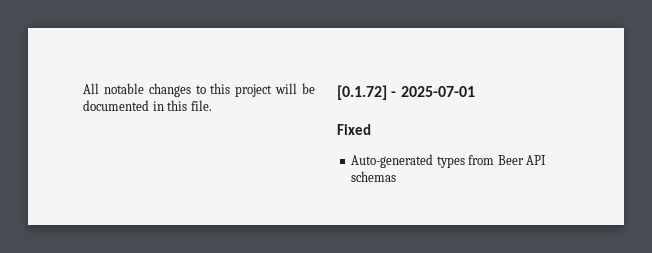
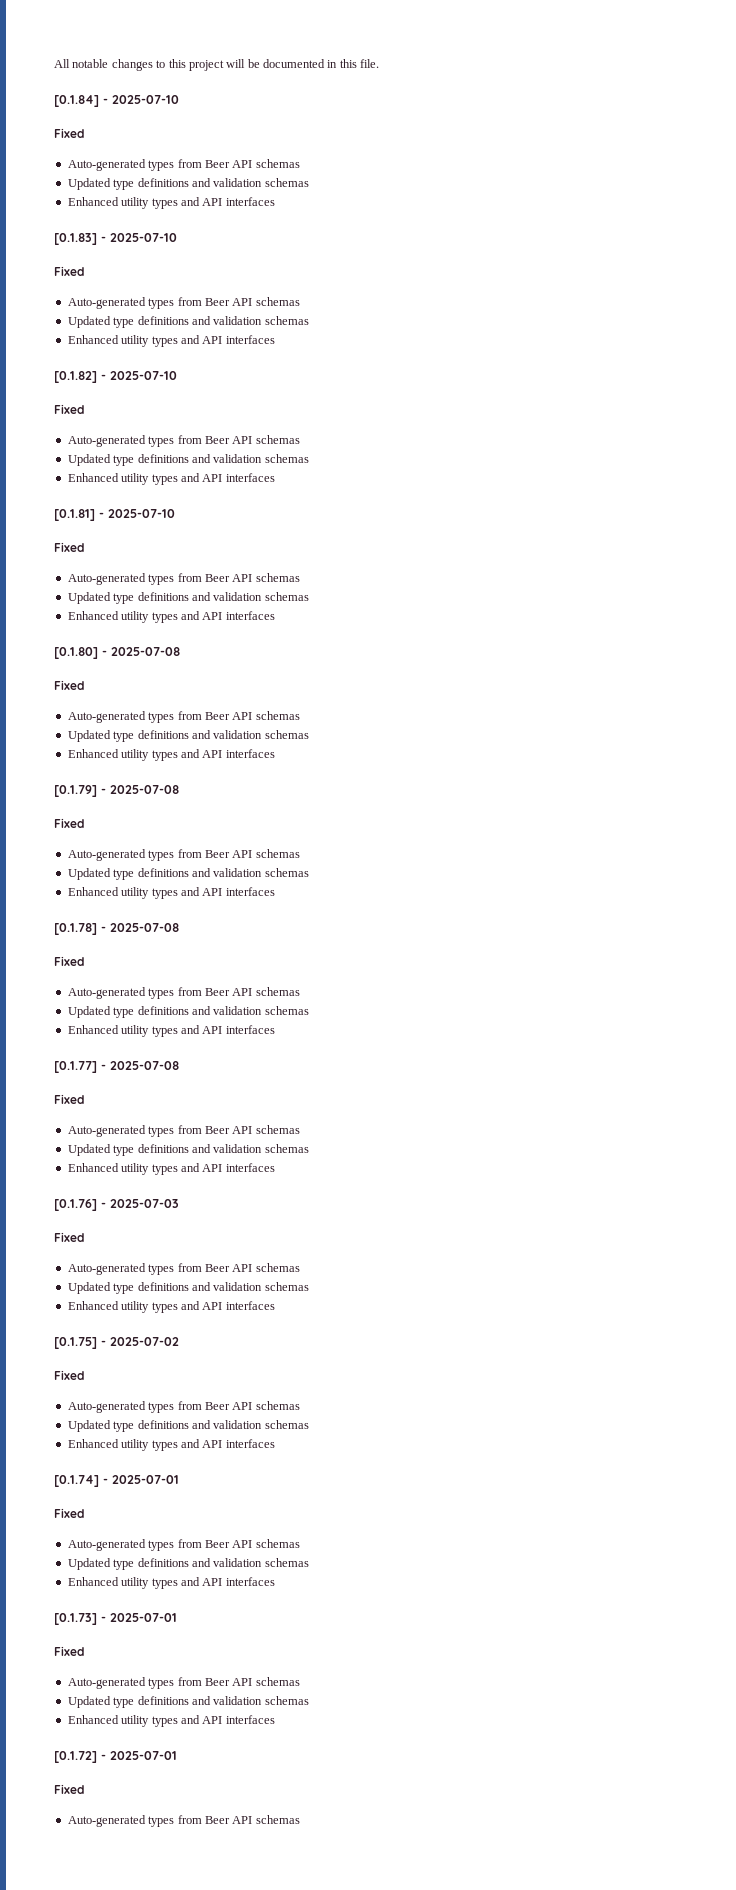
(212, 105) none -> [54,95,179,107] [54,128,84,138] [67,159,300,171] [67,178,309,190] [67,197,275,209] [54,233,177,245] [54,266,84,276] [67,297,300,309] [67,316,309,328] [67,335,275,347] [54,371,177,383] [54,404,84,414] [67,435,300,447] [67,454,309,466] [67,473,275,485] [54,509,175,521] [54,542,84,552] [67,573,300,585] [67,592,309,604] [67,611,275,623] [54,647,180,659] [54,680,84,690] [67,711,300,723] [67,730,309,742] [67,749,275,761] [54,785,179,797] [54,818,84,828] [67,849,300,861] [67,868,309,880] [67,887,275,899] [54,923,179,935] [54,956,84,966] [67,987,300,999] [67,1006,309,1018] [67,1025,275,1037] [54,1061,179,1073] [54,1094,84,1104] [67,1125,300,1137] [67,1144,309,1156] [67,1163,275,1175] [54,1199,179,1211] [54,1232,84,1242] [67,1263,300,1275] [67,1282,309,1294] [67,1301,275,1313] [54,1337,179,1349] [54,1370,84,1380] [67,1401,300,1413] [67,1420,309,1432] [67,1439,275,1451] [54,1475,179,1487] [54,1508,84,1518] [67,1539,300,1551] [67,1558,309,1570] [67,1577,275,1589] [54,1613,177,1625] [54,1646,84,1656] [67,1677,300,1689] [67,1696,309,1708] [67,1715,275,1727] // [0.1.84] - 2025-07-10 // Fixed // Auto-generated types from Beer API schemas // Updated type definitions and validation schemas // Enhanced utility types and API interfaces // [0.1.83] - 2025-07-10 // Fixed // Auto-generated types from Beer API schemas // Updated type definitions and validation schemas // Enhanced utility types and API interfaces // [0.1.82] - 2025-07-10 // Fixed // Auto-generated types from Beer API schemas // Updated type definitions and validation schemas // Enhanced utility types and API interfaces // [0.1.81] - 2025-07-10 // Fixed // Auto-generated types from Beer API schemas // Updated type definitions and validation schemas // Enhanced utility types and API interfaces // [0.1.80] - 2025-07-08 // Fixed // Auto-generated types from Beer API schemas // Updated type definitions and validation schemas // Enhanced utility types and API interfaces // [0.1.79] - 2025-07-08 // Fixed // Auto-generated types from Beer API schemas // Updated type definitions and validation schemas // Enhanced utility types and API interfaces // [0.1.78] - 2025-07-08 // Fixed // Auto-generated types from Beer API schemas // Updated type definitions and validation schemas // Enhanced utility types and API interfaces // [0.1.77] - 2025-07-08 // Fixed // Auto-generated types from Beer API schemas // Updated type definitions and validation schemas // Enhanced utility types and API interfaces // [0.1.76] - 2025-07-03 // Fixed // Auto-generated types from Beer API schemas // Updated type definitions and validation schemas // Enhanced utility types and API interfaces // [0.1.75] - 2025-07-02 // Fixed // Auto-generated types from Beer API schemas // Updated type definitions and validation schemas // Enhanced utility types and API interfaces // [0.1.74] - 2025-07-01 // Fixed // Auto-generated types from Beer API schemas // Updated type definitions and validation schemas // Enhanced utility types and API interfaces // [0.1.73] - 2025-07-01 // Fixed // Auto-generated types from Beer API schemas // Updated type definitions and validation schemas // Enhanced utility types and API interfaces

